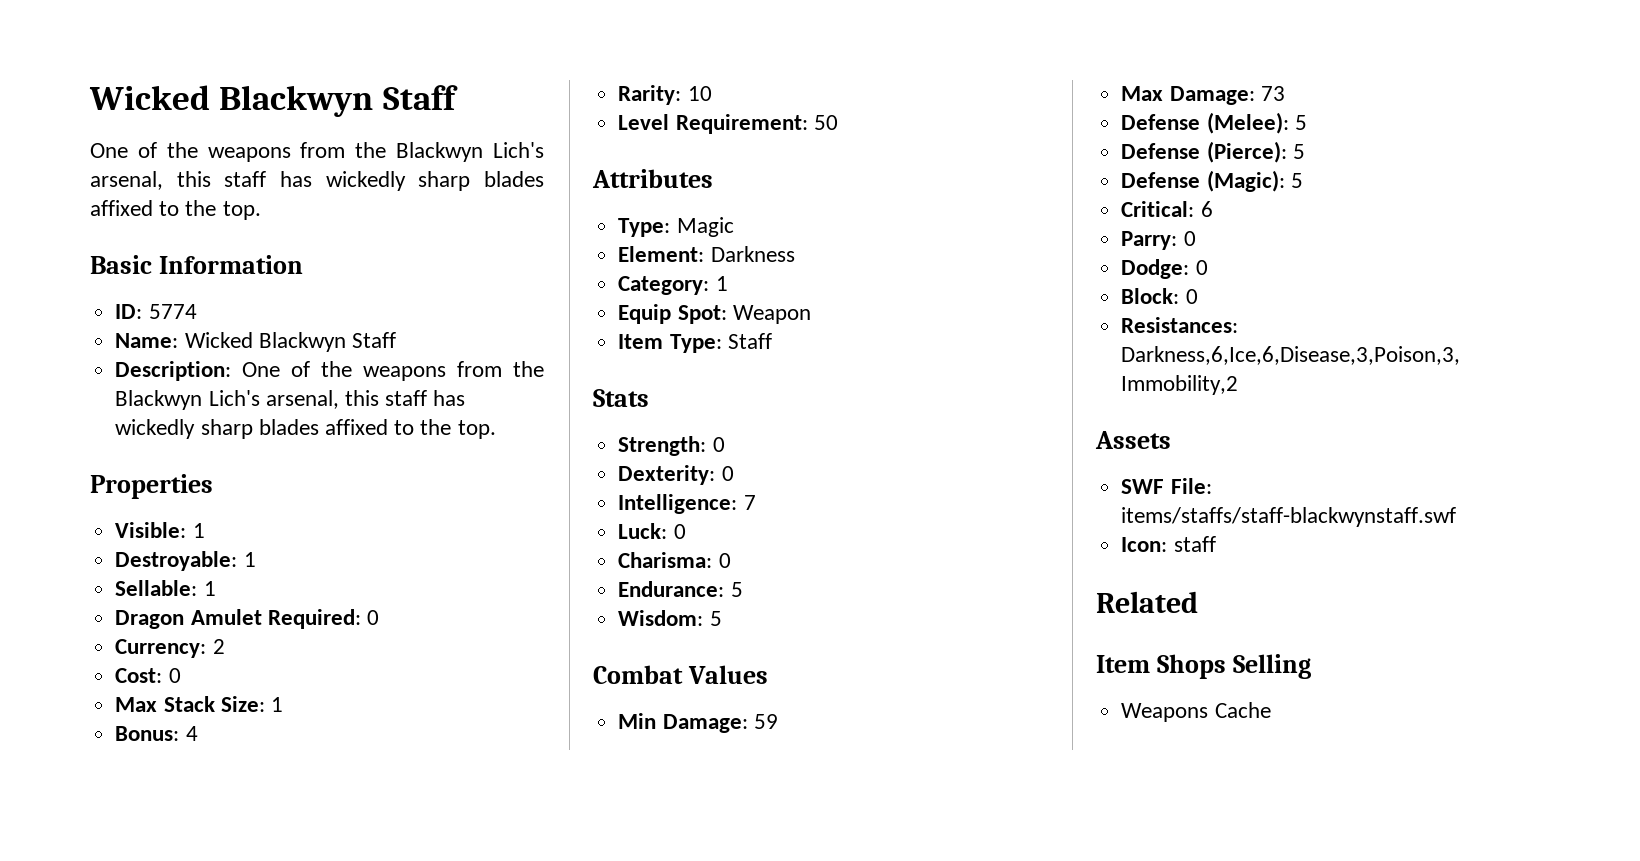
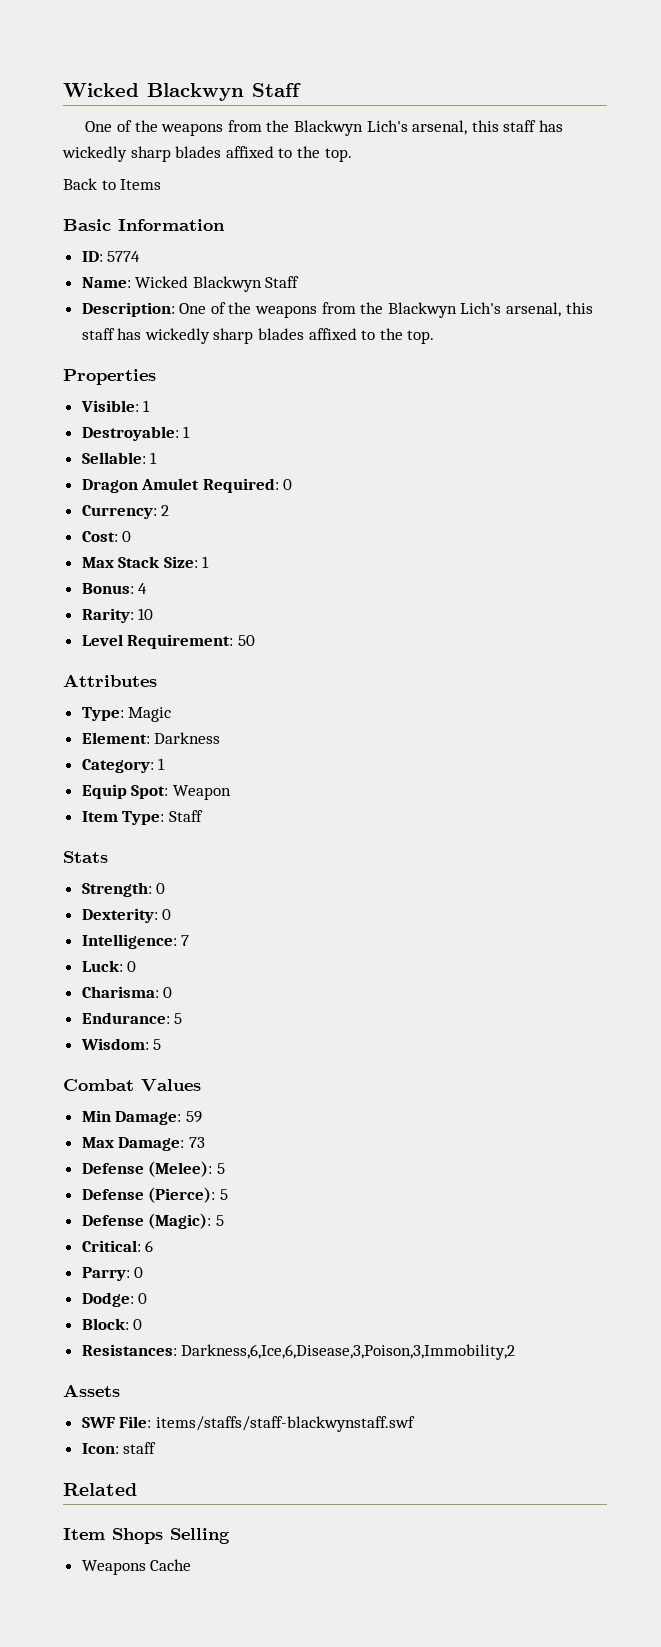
(261, 210) none -> [63,178,162,190] // Back to Items

